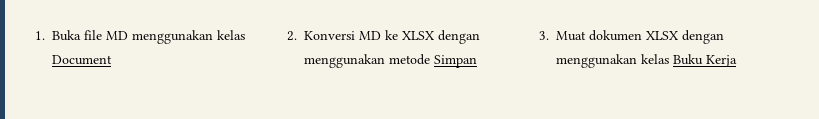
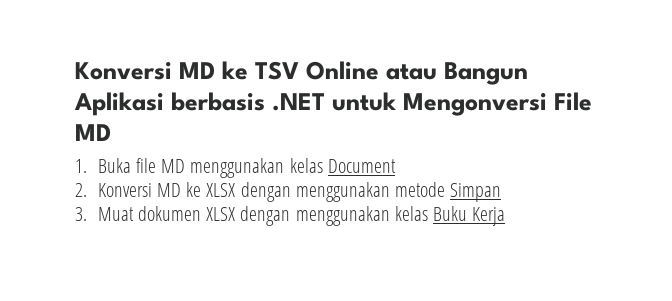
(35, 35) none -> [75,61,528,85] [74,92,592,116] [75,124,111,141] Konversi MD ke TSV Online atau Bangun Aplikasi berbasis .NET untuk Mengonversi File MD //

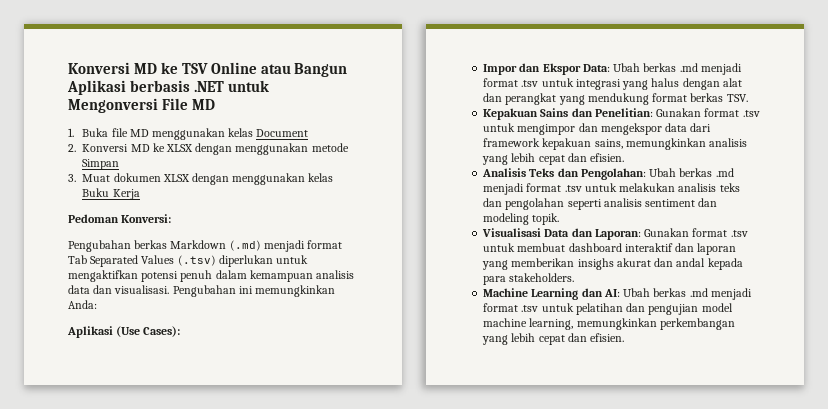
(506, 216) none -> [68,214,172,223] [68,240,343,252] [68,255,309,267] [68,270,355,282] [68,285,336,297] [68,300,97,309] [67,326,181,338] [483,63,742,75] [483,78,742,90] [483,93,748,105] [483,108,760,120] [483,123,712,135] [483,138,748,150] [482,153,625,165] [482,168,734,180] [483,183,740,195] [483,198,718,210] [483,213,560,225] [482,228,748,240] [483,243,737,255] [482,258,743,270] [483,273,575,285] [483,288,752,300] [483,303,733,315] [483,318,735,330] [482,333,625,345] // Pedoman Konversi: // Pengubahan berkas Markdown (.md) menjadi format Tab Separated Values (.tsv) diperlukan untuk mengaktifkan potensi penuh dalam kemampuan analisis data dan visualisasi. Pengubahan ini memungkinkan Anda: // Aplikasi (Use Cases): // Impor dan Ekspor Data: Ubah berkas .md menjadi format .tsv untuk integrasi yang halus dengan alat dan perangkat yang mendukung format berkas TSV. // Kepakuan Sains dan Penelitian: Gunakan format .tsv untuk mengimpor dan mengekspor data dari framework kepakuan sains, memungkinkan analisis yang lebih cepat dan efisien. // Analisis Teks dan Pengolahan: Ubah berkas .md menjadi format .tsv untuk melakukan analisis teks dan pengolahan seperti analisis sentiment dan modeling topik. // Visualisasi Data dan Laporan: Gunakan format .tsv untuk membuat dashboard interaktif dan laporan yang memberikan insighs akurat dan andal kepada para stakeholders. // Machine Learning dan AI: Ubah berkas .md menjadi format .tsv untuk pelatihan dan pengujian model machine learning, memungkinkan perkembangan yang lebih cepat dan efisien.

